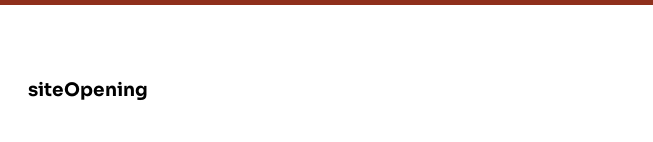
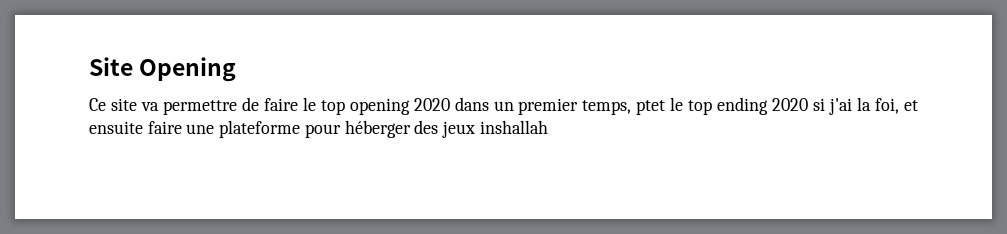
[28,81,148,101] siteOpening -> [89,57,237,82] [89,97,918,115] [89,120,548,138] Site Opening // Ce site va permettre de faire le top opening 2020 dans un premier temps, ptet le top ending 2020 si j'ai la foi, et ensuite faire une plateforme pour héberger des jeux inshallah

